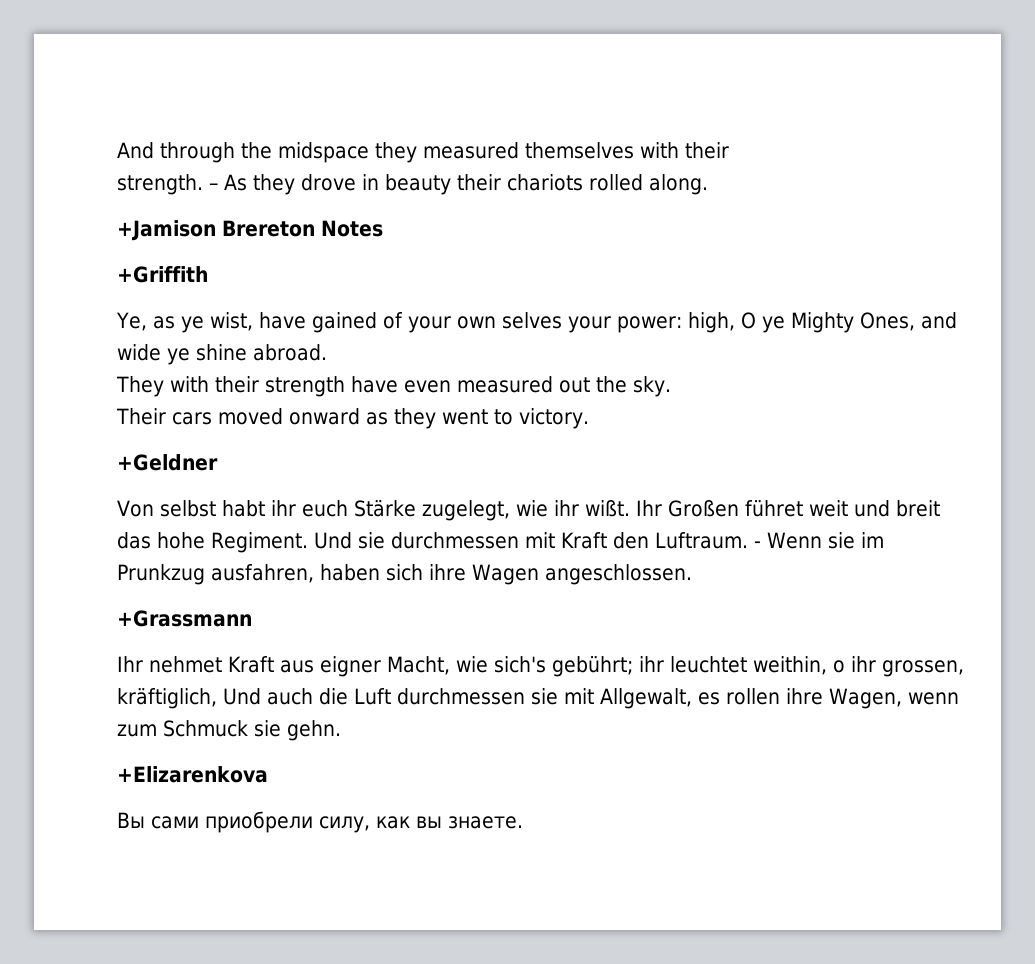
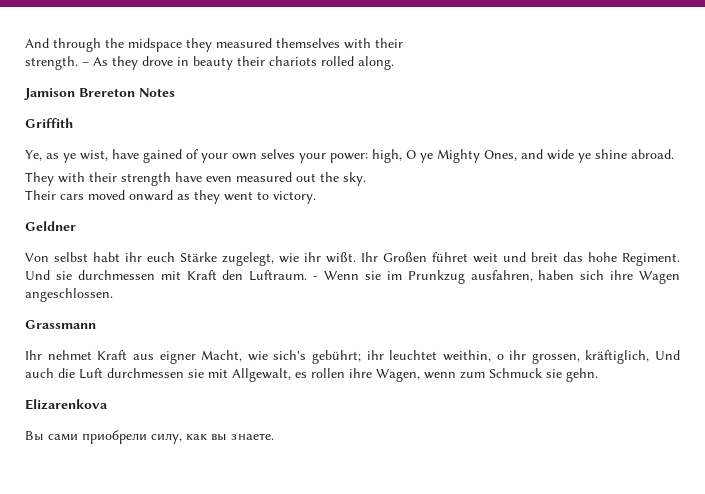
[117,220,216,241] +Jamison -> [24,88,75,100] Jamison
[117,266,208,283] +Griffith -> [25,118,73,128] Griffith
[117,454,218,471] +Geldner -> [25,221,76,231] Geldner
[117,610,252,627] +Grassmann -> [25,320,96,329] Grassmann
[117,766,268,783] +Elizarenkova -> [25,399,108,410] Elizarenkova

